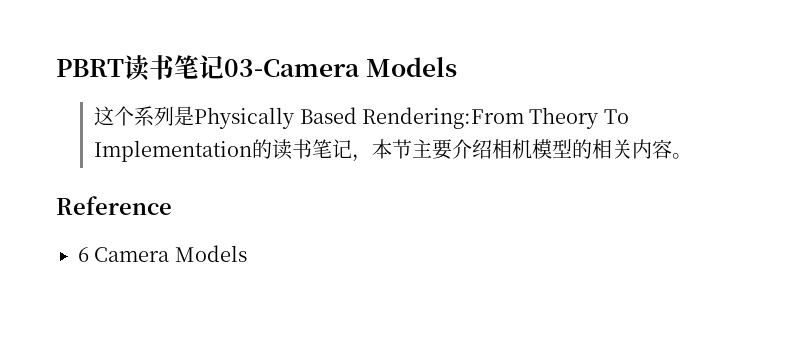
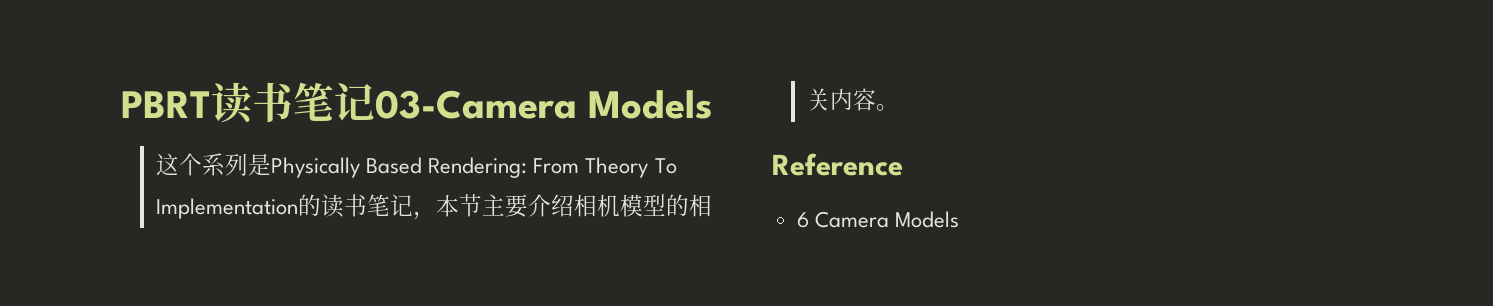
[362,107,525,129] Rendering:From -> [428,157,580,178] Rendering: From

